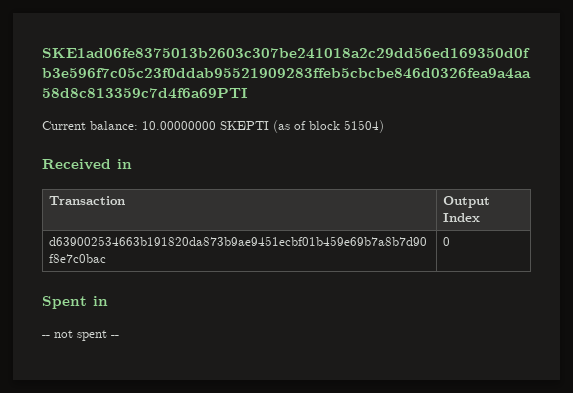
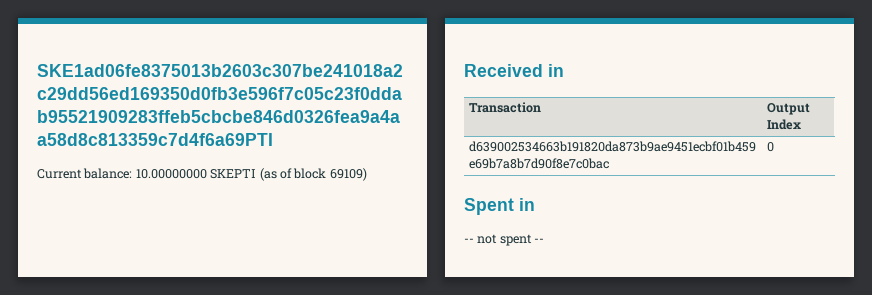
[344,120,384,133] 51504) -> [329,168,367,181] 69109)

